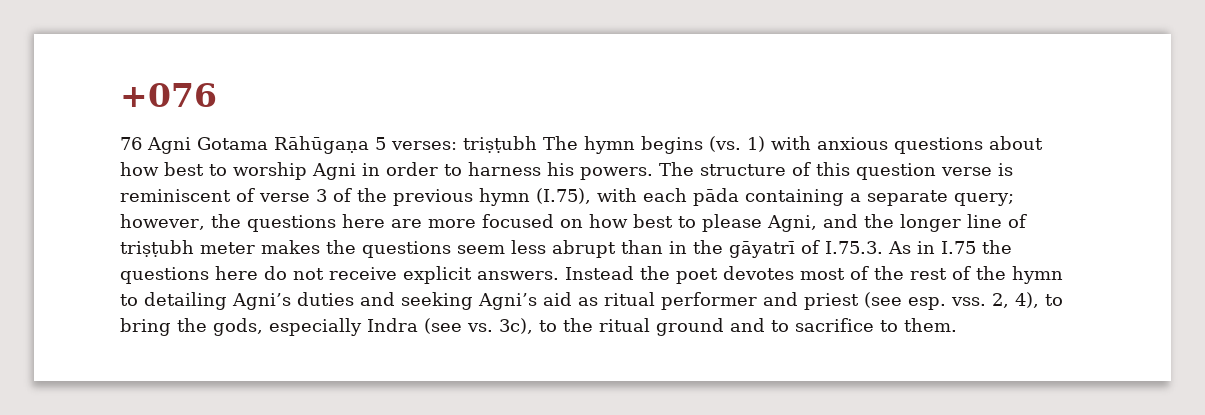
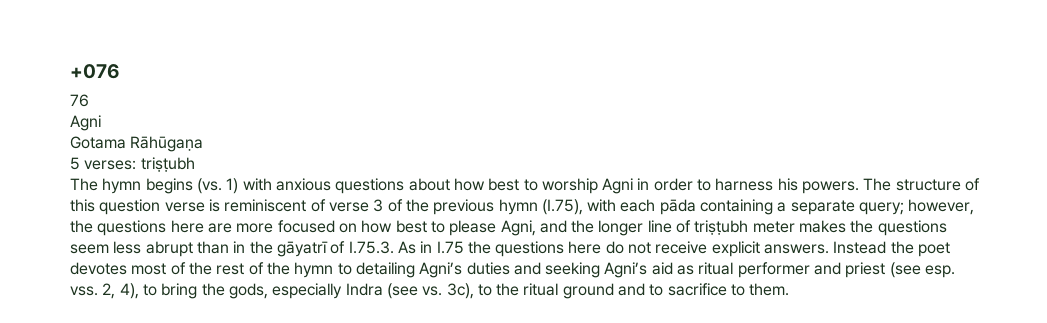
[147,137,191,154] Agni -> [70,115,101,131] // Agni //
(369, 145) none -> (204, 144) //
(537, 144) none -> (195, 164) //

